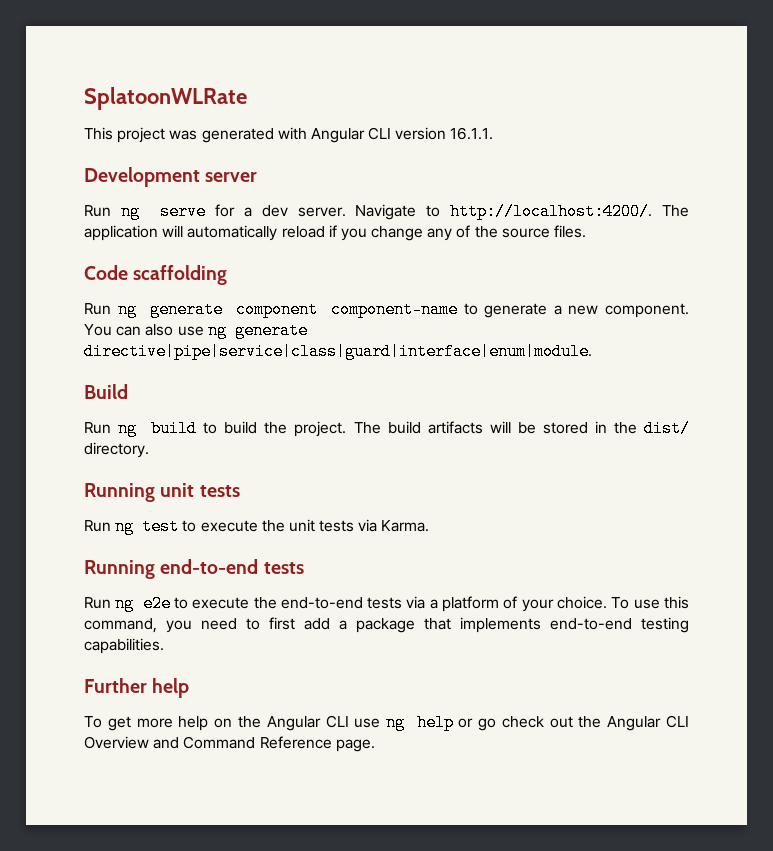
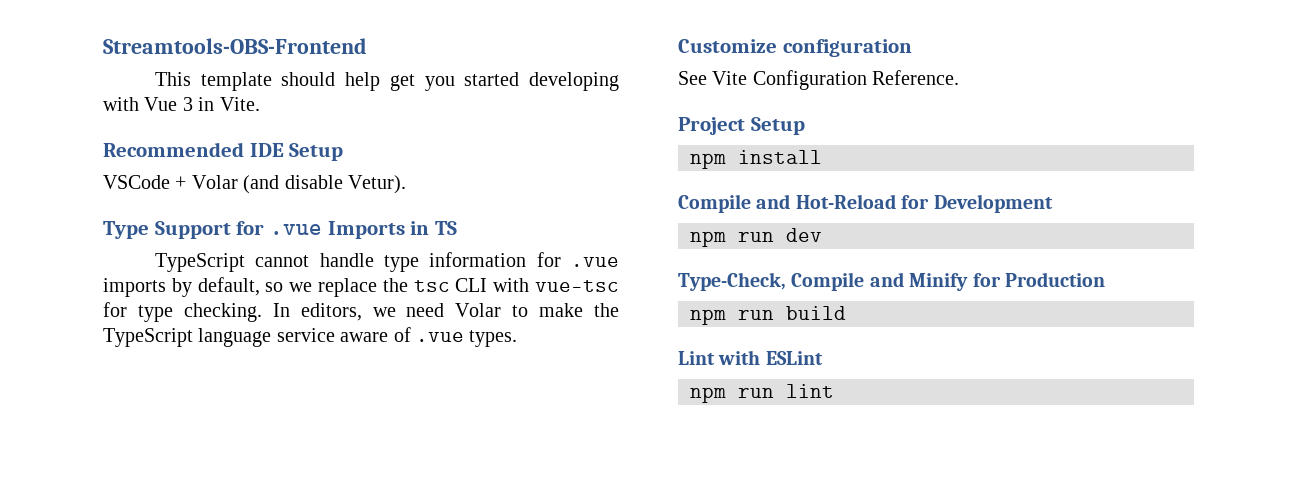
[84,87,247,110] SplatoonWLRate -> [103,38,367,54] Streamtools-OBS-Frontend
[117,127,494,143] [84,167,258,187] [84,203,689,220] [84,225,587,241] [84,265,228,285] [84,301,689,318] [84,322,308,339] [84,343,592,360] [84,384,128,399] [84,420,690,437] [84,442,149,458] [84,483,240,502] [84,518,430,535] [84,559,304,579] [84,595,690,612] [84,617,689,633] [84,638,164,654] [84,678,190,698] [84,714,689,731] [84,736,375,752] project was generated with Angular CLI version 16.1.1. // Development server // Run ng serve for a dev server. Navigate to http://localhost:4200/. The application will automatically reload if you change any of the source files. // Code scaffolding // Run ng generate component component-name to generate a new component. You can also use ng generate directive|pipe|service|class|guard|interface|enum|module. // Build // Run ng build to build the project. The build artifacts will be stored in the dist/ directory. // Running unit tests // Run ng test to execute the unit tests via Karma. // Running end-to-end tests // Run ng e2e to execute the end-to-end tests via a platform of your choice. To use this command, you need to first add a package that implements end-to-end testing capabilities. // Further help // To get more help on the Angular CLI use ng help or go check out the Angular CLI Overview and Command Reference page. -> [200,72,619,91] [103,97,260,111] [103,142,344,161] [103,175,406,194] [103,221,458,239] [154,252,619,272] [103,277,619,297] [103,302,619,322] [103,327,518,347] [678,39,912,57] [678,70,960,90] [678,117,805,135] [690,150,822,169] [678,194,1053,213] [690,228,822,247] [678,272,1105,291] [690,306,846,325] [678,350,823,365] [690,384,834,403] template should help get you started developing with Vue 3 in Vite. // Recommended IDE Setup // VSCode + Volar (and disable Vetur). // Type Support for .vue Imports in TS // TypeScript cannot handle type information for .vue imports by default, so we replace the tsc CLI with vue-tsc for type checking. In editors, we need Volar to make the TypeScript language service aware of .vue types. // Customize configuration // See Vite Configuration Reference. // Project Setup // npm install // Compile and Hot-Reload for Development // npm run dev // Type-Check, Compile and Minify for Production // npm run build // Lint with ESLint // npm run lint

